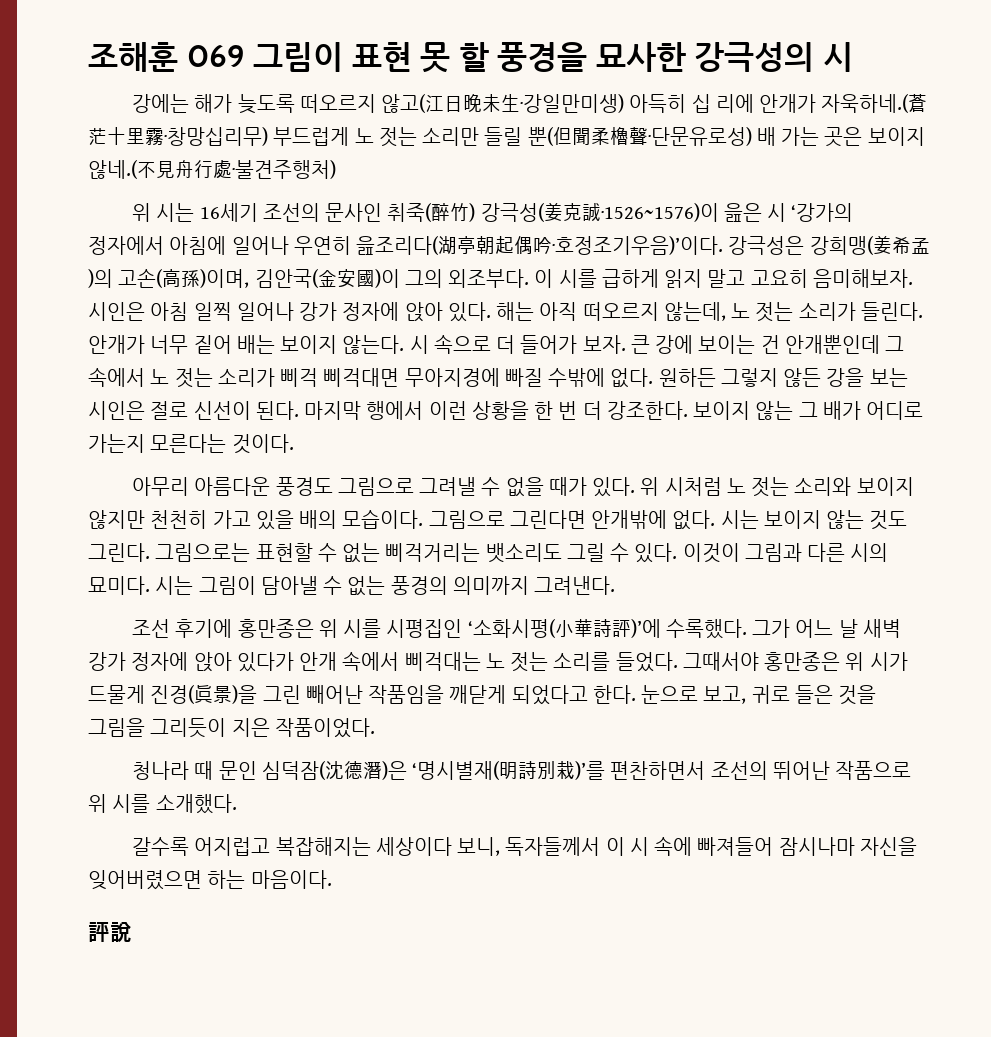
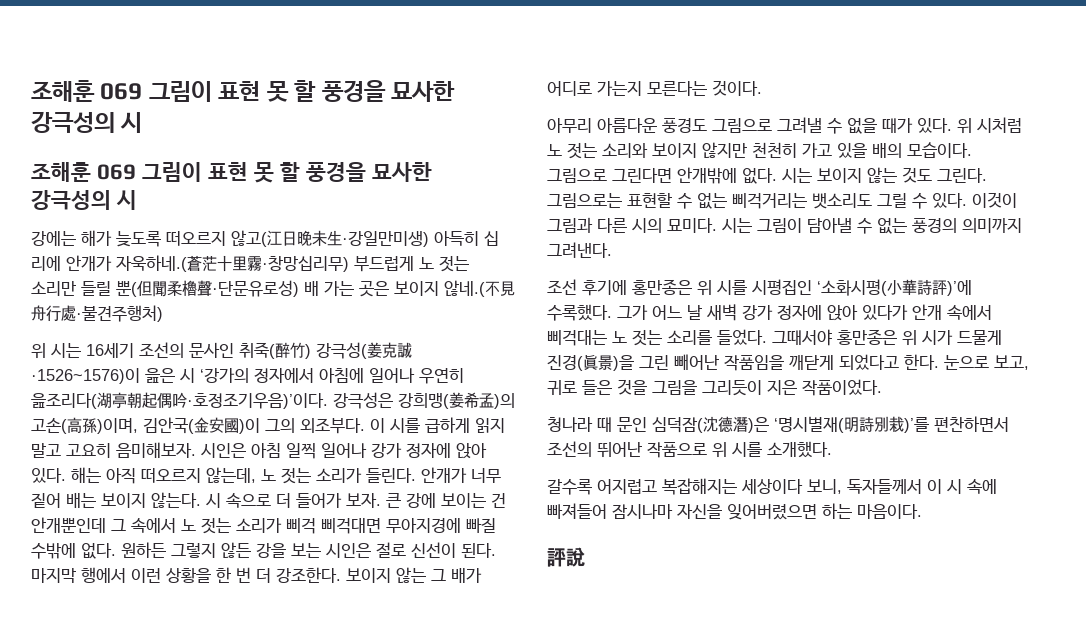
(853, 57) none -> [31,162,432,183] [31,190,137,210] // 조해훈 069 그림이 표현 못 할 풍경을 묘사한 강극성의 시

